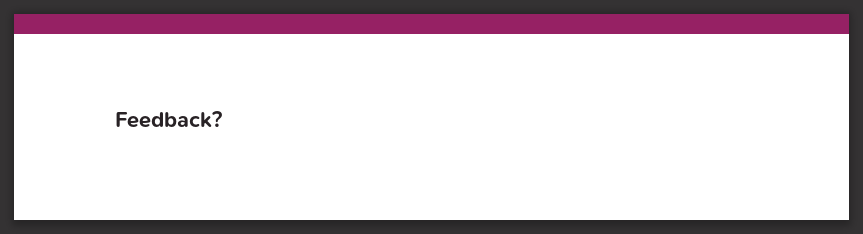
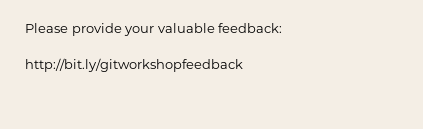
[115,111,222,128] Feedback? -> [25,23,283,36] [25,58,243,72] Please provide your valuable feedback: // http://bit.ly/gitworkshopfeedback

